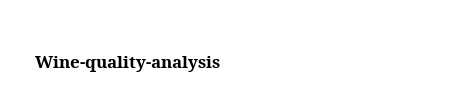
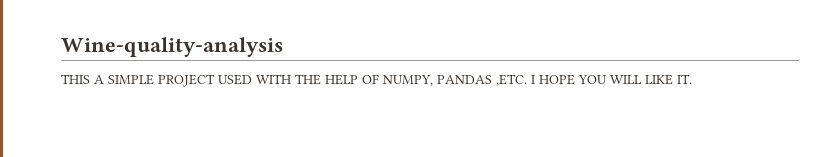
(220, 64) none -> [61,74,692,87] // THIS A SIMPLE PROJECT USED WITH THE HELP OF NUMPY, PANDAS ,ETC. I HOPE YOU WILL LIKE IT.

